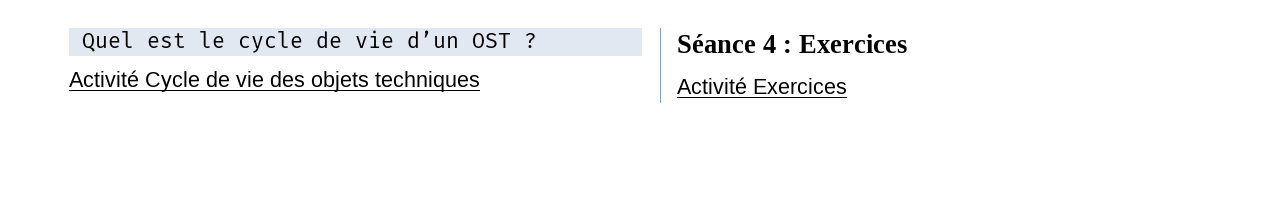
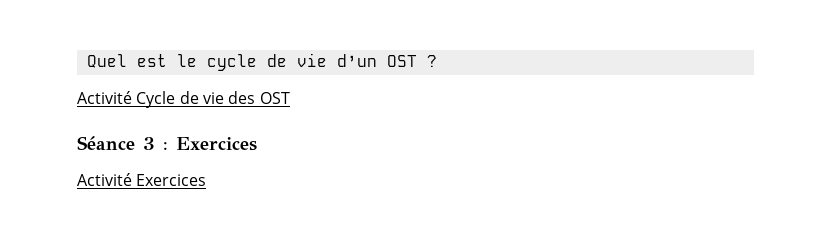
[311,71,480,92] objets techniques -> [259,92,290,104] OST
[763,35,777,53] 4 -> [143,137,155,150] 3

